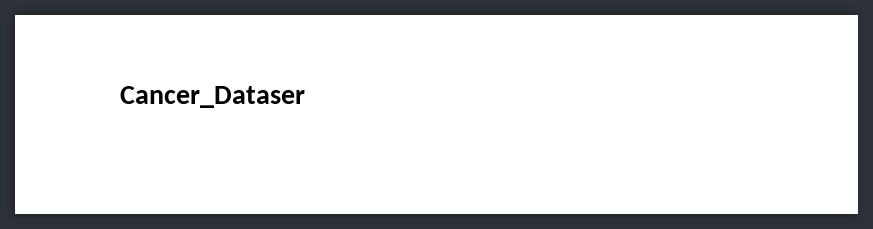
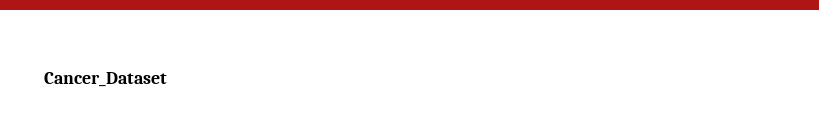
[120,86,305,108] Cancer_Dataser -> [44,72,167,87] Cancer_Dataset

